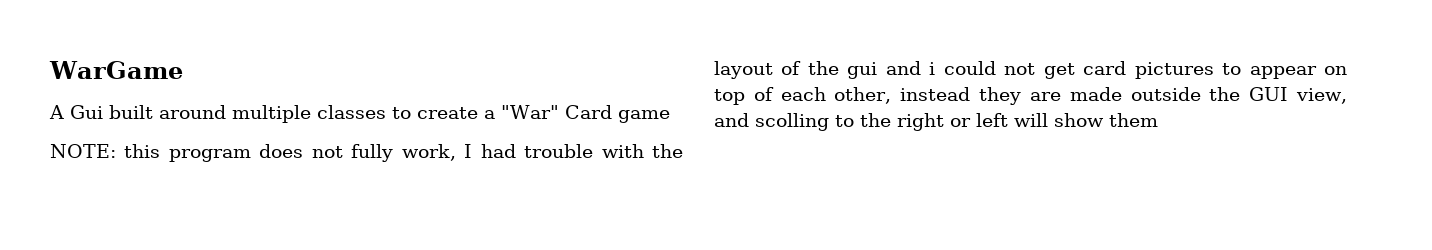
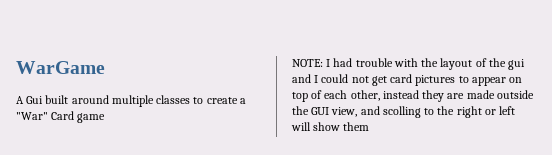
[124,144,456,162] this program does not fully work, -> (323, 63) none
[929,62,936,75] i -> [314,75,319,83] I

